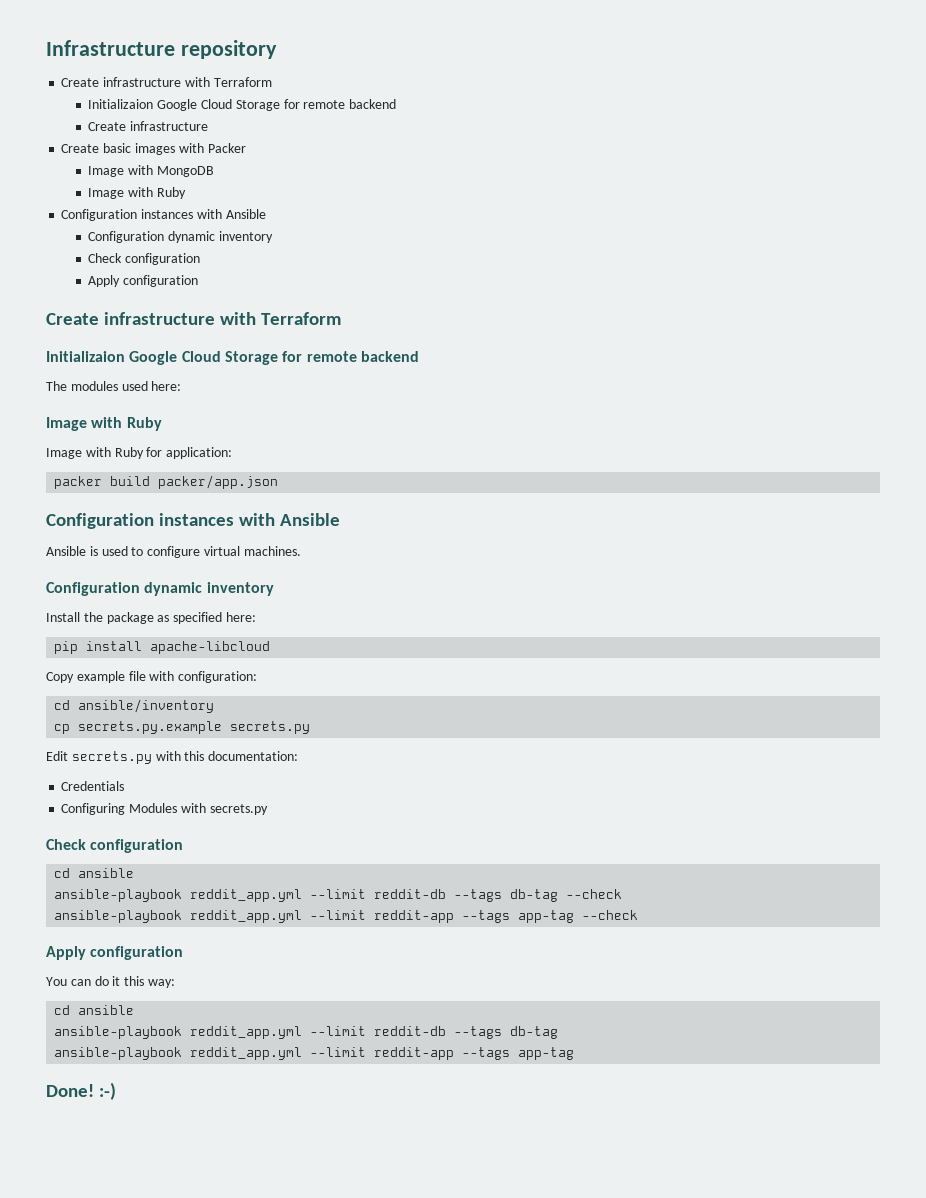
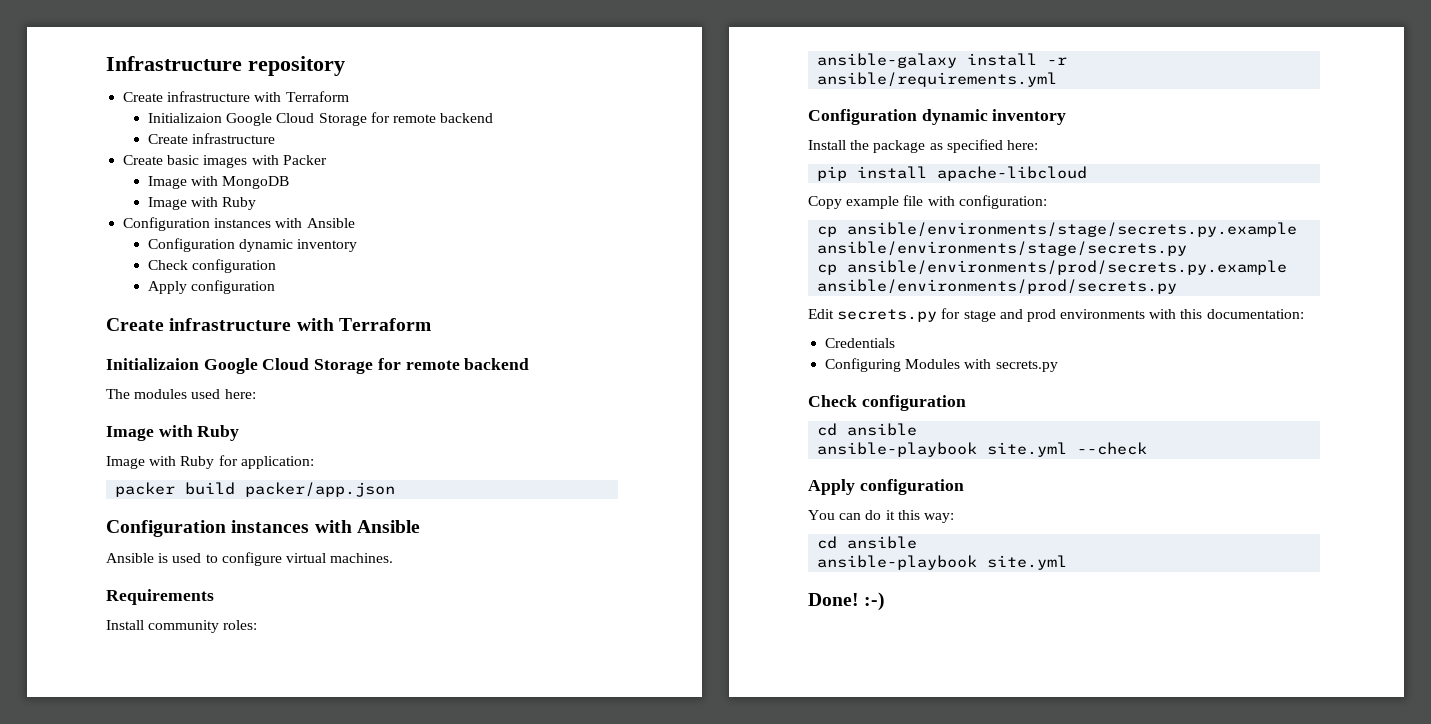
(301, 551) none -> [106,589,214,605] [106,620,258,633] [817,53,1068,68] [817,72,1058,87] // Requirements // Install community roles: // ansible-galaxy install -r ansible/requirements.yml
[54,699,215,713] [54,721,311,734] cd ansible/inventory // cp secrets.py.example secrets.py -> [817,222,1298,237] [817,241,1188,256] [817,260,1288,275] [817,279,1178,294] cp ansible/environments/stage/secrets.py.example ansible/environments/stage/secrets.py // cp ansible/environments/prod/secrets.py.example ansible/environments/prod/secrets.py
(152, 757) none -> [941,308,1146,322] for stage and prod environments
[190,889,623,902] [54,910,575,923] reddit_app.yml --limit reddit-db --tags db-tag --check // ansible-playbook reddit_app.yml --limit reddit-app --tags app-tag -> [987,442,1068,457] site.yml
[190,1026,559,1039] [54,1047,575,1060] reddit_app.yml --limit reddit-db --tags db-tag // ansible-playbook reddit_app.yml --limit reddit-app --tags app-tag -> [987,555,1068,570] site.yml

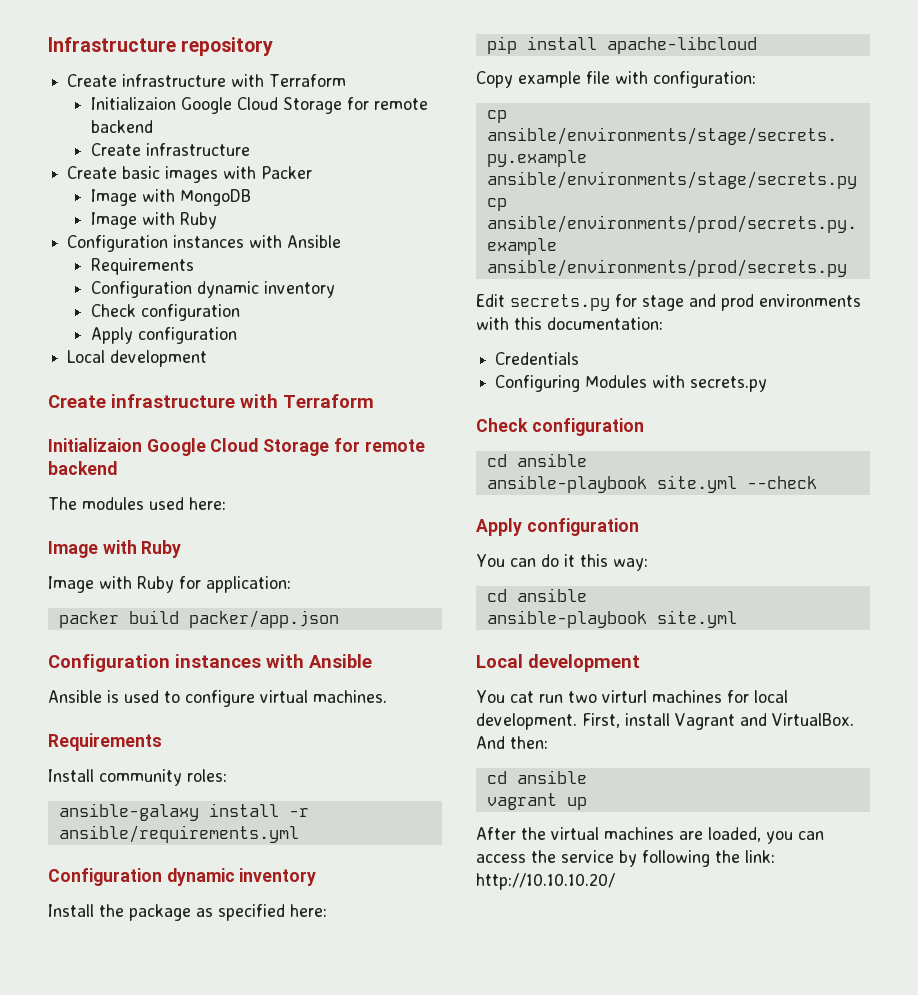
(355, 223) none -> [90,258,194,275] // Requirements
(276, 287) none -> [67,350,208,367] // Local development
[808,592,886,611] Done! :-) -> [476,654,640,672] [476,690,788,703] [476,713,854,730] [476,736,548,749] [486,770,587,784] [486,793,587,810] [476,827,824,844] [476,850,775,867] [476,873,615,890] Local development // You cat run two virturl machines for local development. First, install Vagrant and VirtualBox. And then: // cd ansible // vagrant up // After the virtual machines are loaded, you can access the service by following the link: http://10.10.10.20/

